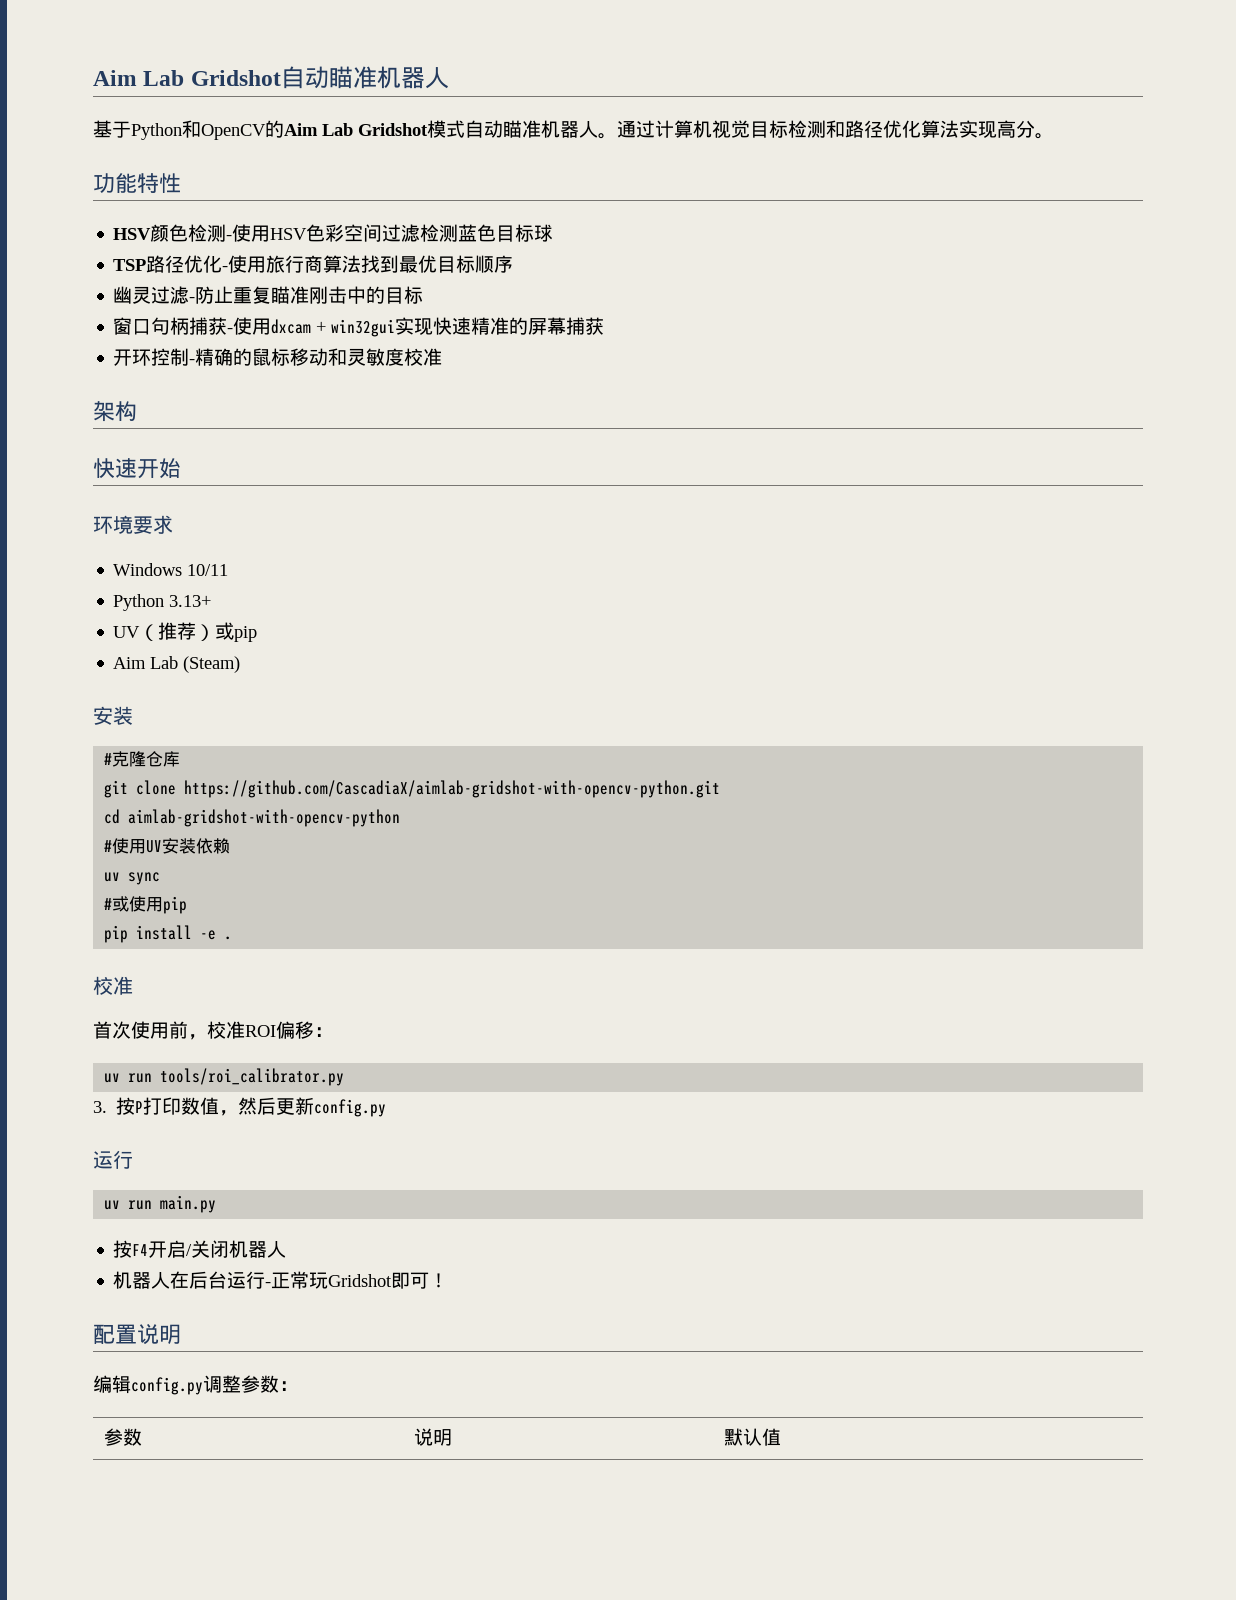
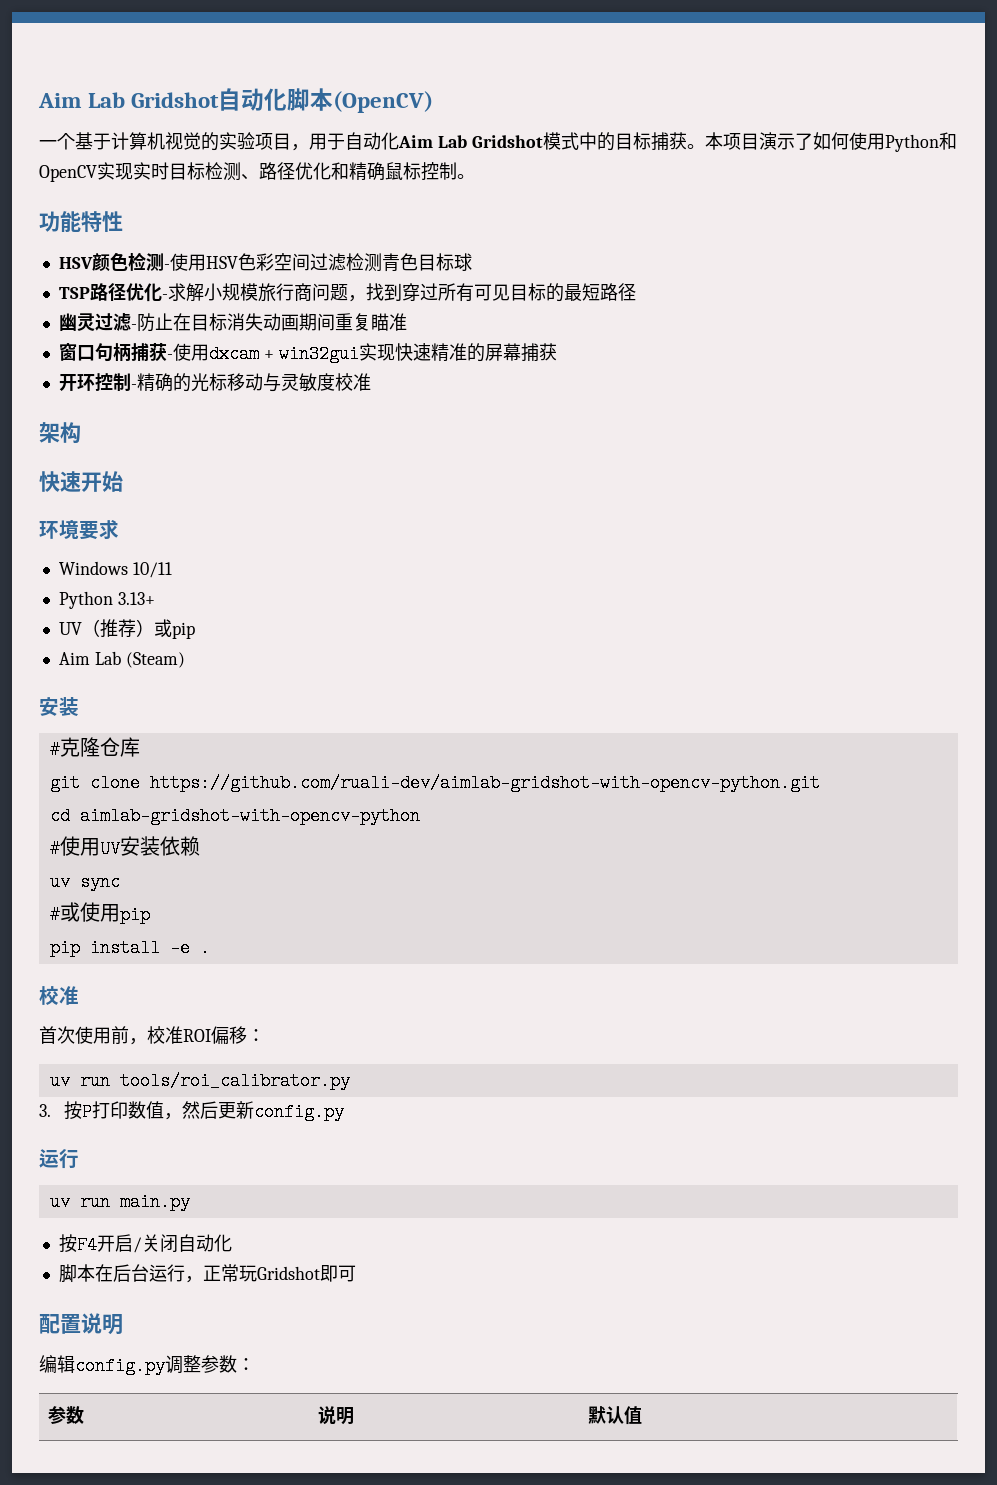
[328,66,449,89] [93,120,750,140] 瞄准机器人 // 基于Python和OpenCV的Aim Lab Gridshot模式自动瞄准机器人。通过计算机视觉 -> [264,88,434,113] [39,132,957,152] [39,162,169,182] 化脚本(OpenCV) // 一个基于计算机视觉的实验项目，用于自动化Aim Lab Gridshot模式中的目标捕获。本项目演示了如何使用Python和OpenCV实现实时
[826,120,1035,138] 和路径优化算法实现高分 -> [241,162,457,181] 、路径优化和精确鼠标控制
[458,224,478,242] 蓝 -> [381,253,400,272] 青
[228,255,514,273] 使用旅行商算法找到最优目标顺序 -> [167,283,636,302] 求解小规模旅行商问题，找到穿过所有可见目标的最短路径
(234, 294) none -> [172,313,335,331] 在目标消失动画期间
[309,286,424,304] 刚击中的目标 -> (407, 322) none
[252,348,348,366] 鼠标移动和 -> [190,373,281,392] 光标移动与
[184,780,721,798] https://github.com/CascadiaX/aimlab-gridshot-with-opencv-python.git -> [149,774,820,792] https://github.com/ruali-dev/aimlab-gridshot-with-opencv-python.git
[229,1240,287,1258] [113,1271,171,1289] 机器人 // 机器人 -> [177,1234,232,1252] [58,1264,95,1283] 自动化 // 脚本
[265,1282,272,1287] - -> [184,1276,203,1283] ，
[429,1273,449,1288] ！ -> (356, 1273) none

